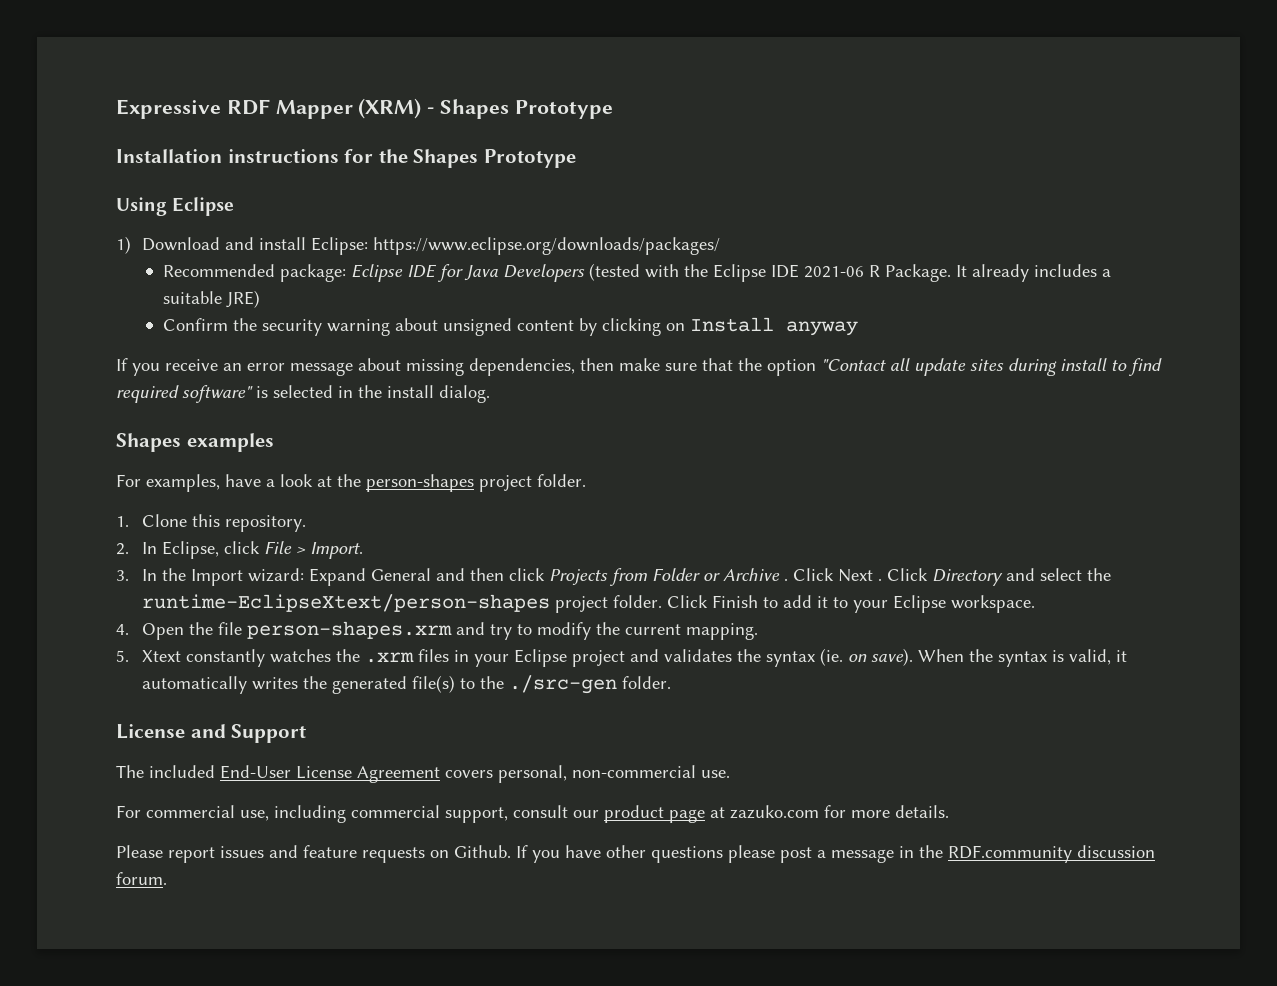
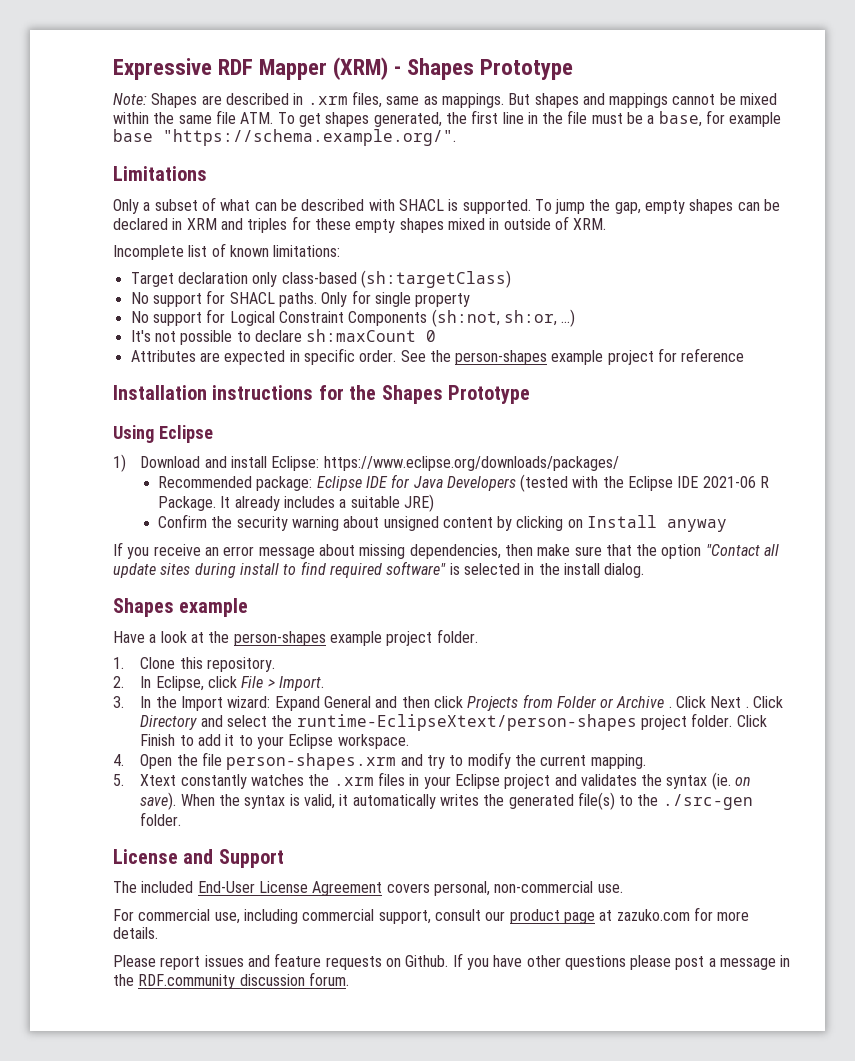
(613, 109) none -> [113,91,778,108] [113,110,782,127] [113,129,456,146] [113,166,207,181] [113,197,781,214] [113,216,607,233] [113,243,341,260] [130,270,511,288] [130,290,471,307] [130,309,576,327] [130,329,437,345] [130,348,745,365] // Note: Shapes are described in .xrm files, same as mappings. But shapes and mappings cannot be mixed within the same file ATM. To get shapes generated, the first line in the file must be a base, for example base "https://schema.example.org/". // Limitations // Only a subset of what can be described with SHACL is supported. To jump the gap, empty shapes can be declared in XRM and triples for these empty shapes mixed in outside of XRM. // Incomplete list of known limitations: // Target declaration only class-based (sh:targetClass) // No support for SHACL paths. Only for single property // No support for Logical Constraint Components (sh:not, sh:or, ...) // It's not possible to declare sh:maxCount 0 // Attributes are expected in specific order. See the person-shapes example project for reference
[186,433,274,452] [116,474,261,492] examples // For examples, have -> [179,598,249,617] [113,631,145,643] example // Have
(474, 483) none -> [329,631,382,646] example

